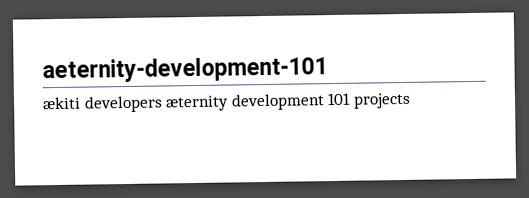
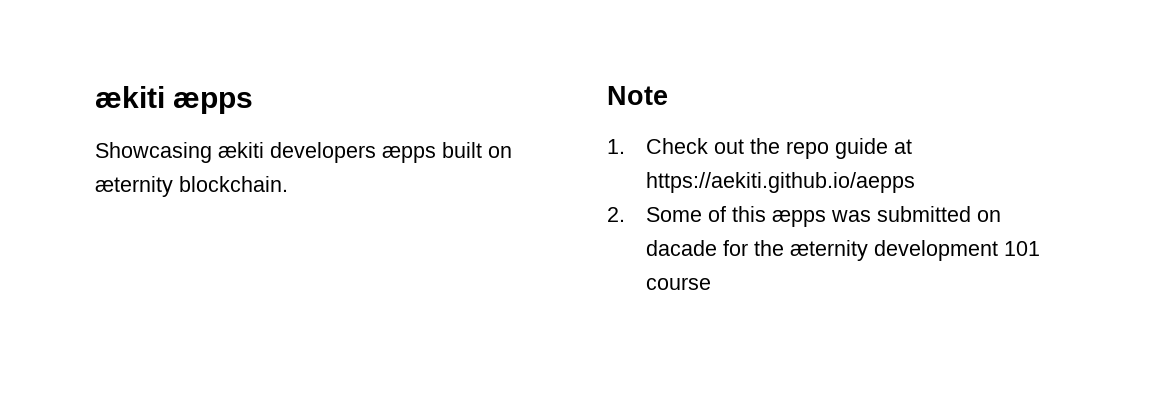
[42,56,328,84] [42,95,163,113] aeternity-development-101 // ækiti developers -> [95,86,254,114] [95,142,512,163] [95,176,288,197] [607,86,668,105] [607,138,912,159] [645,172,915,193] [607,206,1001,227] [645,240,784,256] ækiti æpps // Showcasing ækiti developers æpps built on æternity blockchain. // Note // 1. Check out the repo guide at https://aekiti.github.io/aepps // 2. Some of this æpps was submitted on dacade for the
[352,92,411,109] projects -> [645,277,711,290] course

